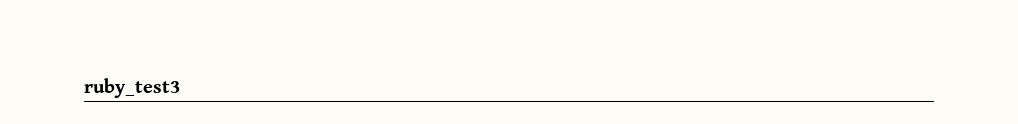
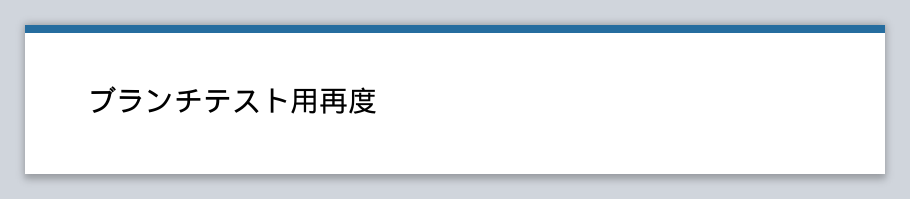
[84,78,180,98] ruby_test3 -> [87,86,377,114] ブランチテスト用再度

